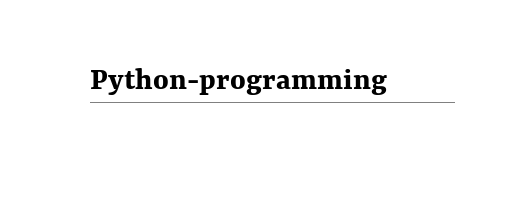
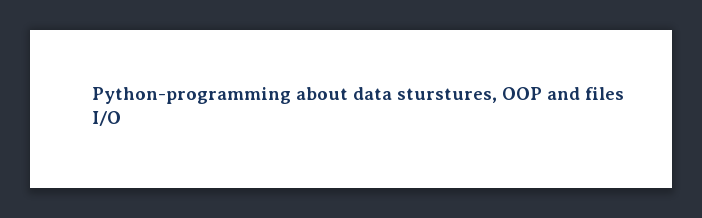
(387, 81) none -> [296,87,624,103] [92,111,121,126] about data sturstures, OOP and files I/O

